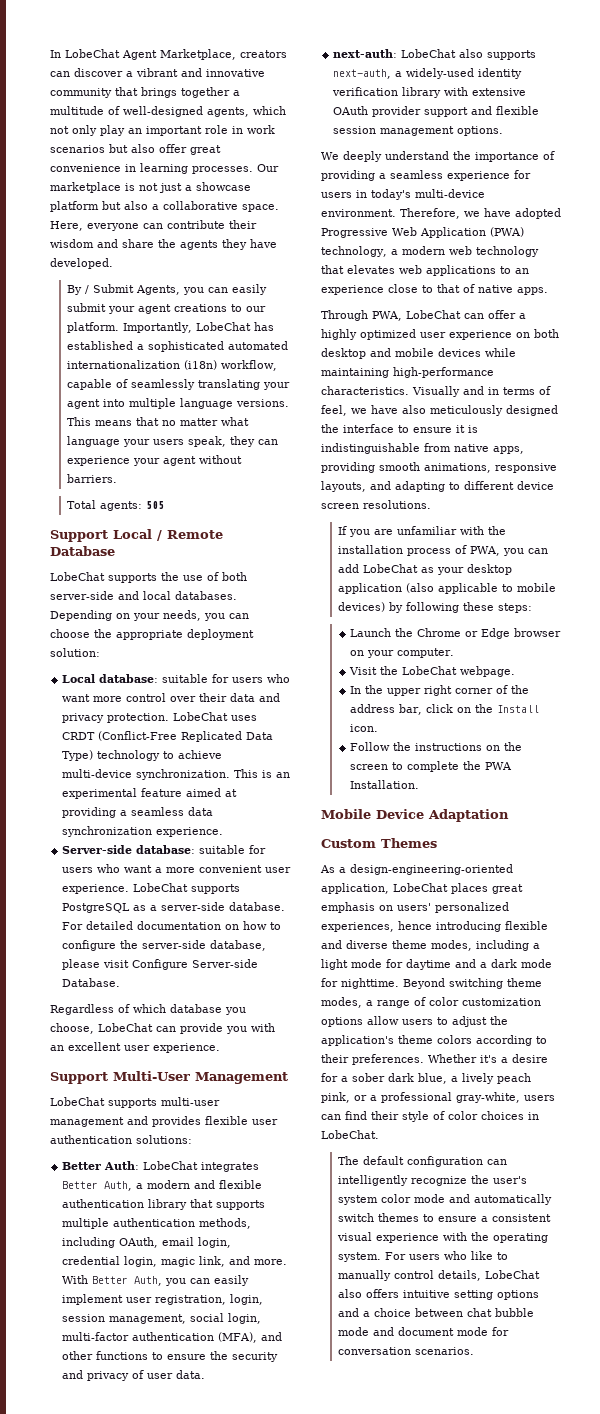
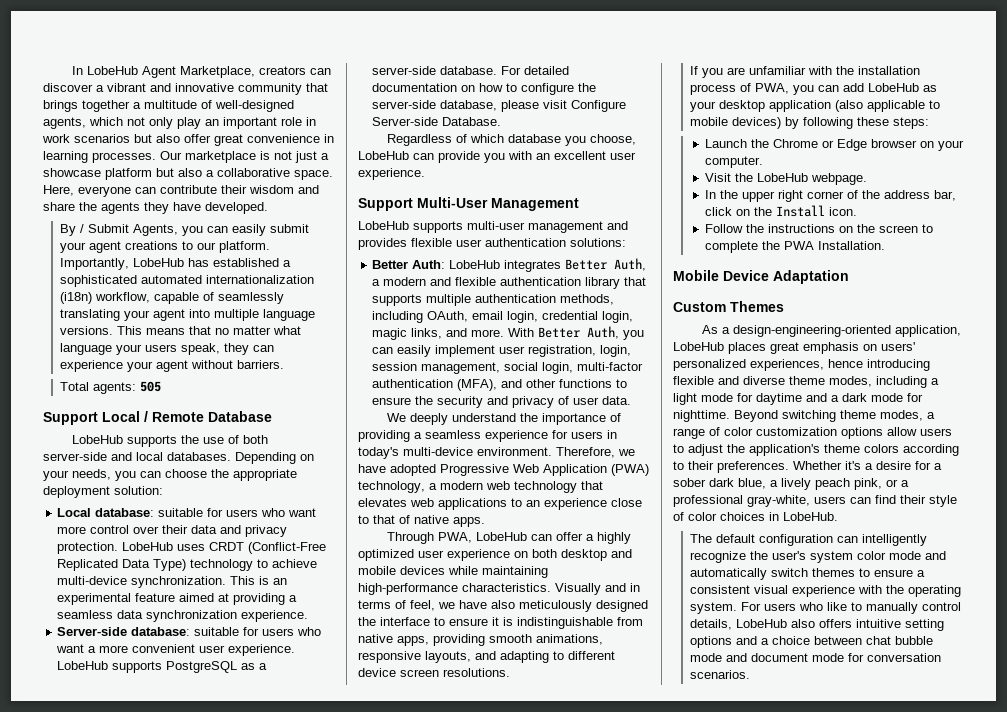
[50,49,120,58] In LobeChat -> [71,66,138,75] In LobeHub
[195,322,251,331] LobeChat -> [133,258,185,267] LobeHub
[50,572,105,581] LobeChat -> [71,435,123,444] LobeHub
[173,712,229,721] LobeChat -> [122,542,174,551] LobeHub
[133,883,189,892] LobeChat -> [57,661,109,670] LobeHub
[98,1023,153,1032] LobeChat -> [358,151,409,160] LobeHub
[50,1097,105,1106] LobeChat -> [358,221,409,230] LobeHub
[143,1161,199,1170] LobeChat -> [449,260,501,269] LobeHub
[199,1256,226,1267] link, -> [411,328,443,339] links,
[333,49,537,60] [333,68,523,79] [332,87,527,98] [333,106,540,117] [333,126,504,136] // next-auth: LobeChat also supports next-auth, a widely-used identity verification library with extensive OAuth provider support and flexible session management options. -> (632, 400) none
[406,310,461,319] LobeChat -> [475,532,527,541] LobeHub
[362,564,418,573] LobeChat -> [868,83,920,92] LobeHub
[401,666,457,675] LobeChat -> [756,173,808,182] LobeHub
[393,883,448,892] LobeChat -> [673,342,724,351] LobeHub
[321,1130,379,1139] LobeChat. -> [783,512,838,521] LobeHub.
[484,1270,540,1279] LobeChat -> [736,619,788,628] LobeHub

